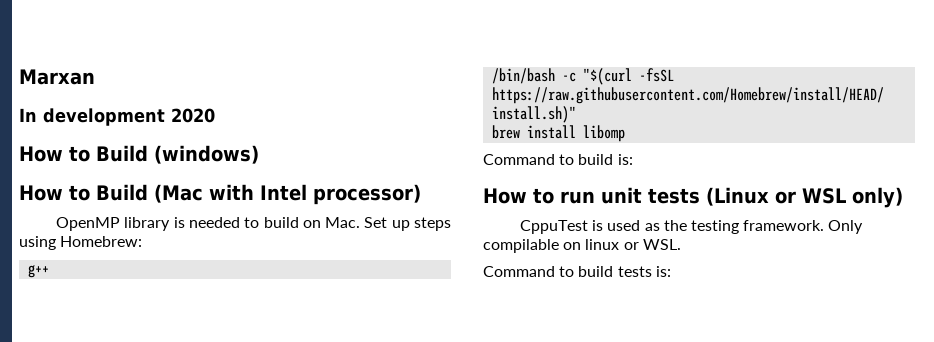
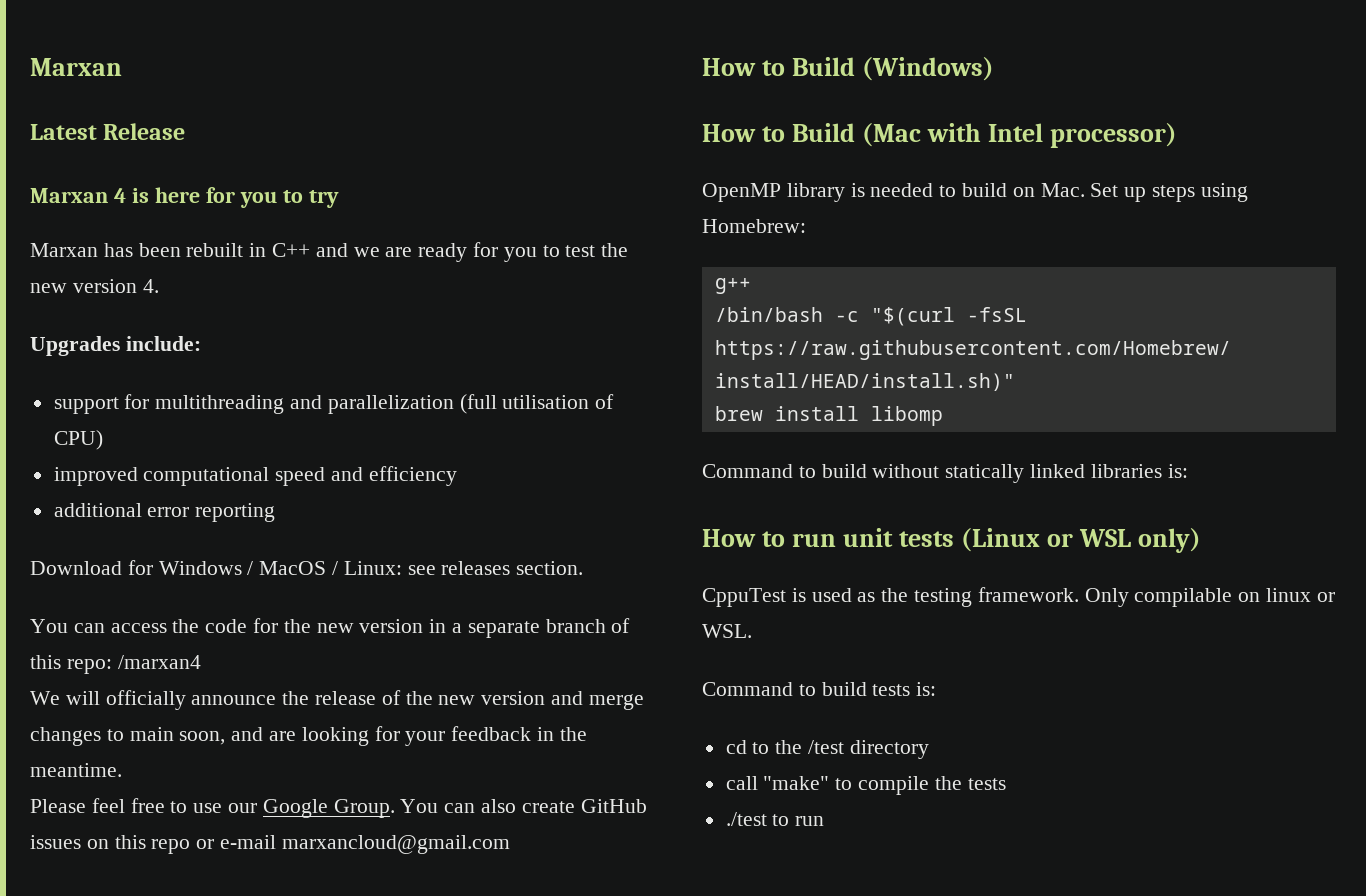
[19,108,215,126] [19,145,259,164] In development 2020 // How to Build (windows) -> [30,123,186,140] [30,187,339,208] [30,242,629,262] [30,279,159,293] [30,336,201,356] [53,394,615,414] [53,430,103,450] [53,466,457,486] [53,503,276,522] [30,560,584,575] [30,618,631,638] [30,655,201,674] [30,690,644,710] [30,726,587,746] [30,763,122,777] [30,798,647,818] [30,835,510,854] [702,57,995,81] Latest Release // Marxan 4 is here for you to try // Marxan has been rebuilt in C++ and we are ready for you to test the new version 4. // Upgrades include: // support for multithreading and parallelization (full utilisation of CPU) // improved computational speed and efficiency // additional error reporting // Download for Windows / MacOS / Linux: see releases section. // You can access the code for the new version in a separate branch of this repo: /marxan4 // We will officially announce the release of the new version and merge changes to main soon, and are looking for your feedback in the meantime. // Please feel free to use our Google Group. You can also create GitHub issues on this repo or e-mail marxancloud@gmail.com // How to Build (Windows)
(614, 159) none -> [872,464,1162,483] without statically linked libraries
(671, 271) none -> [725,740,929,759] [725,776,1006,795] [725,812,825,826] // cd to the /test directory // call "make" to compile the tests // ./test to run

